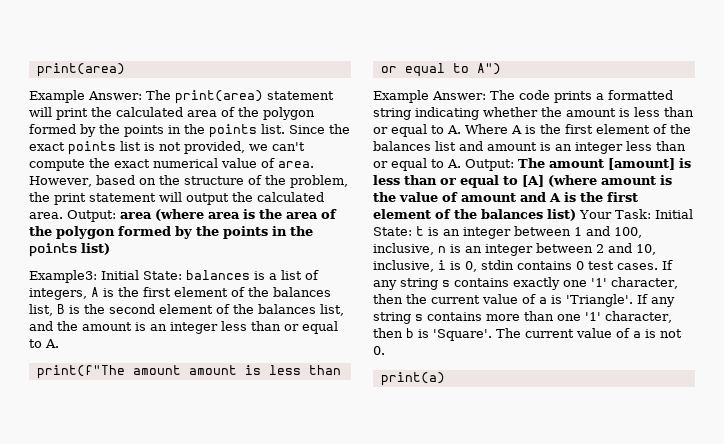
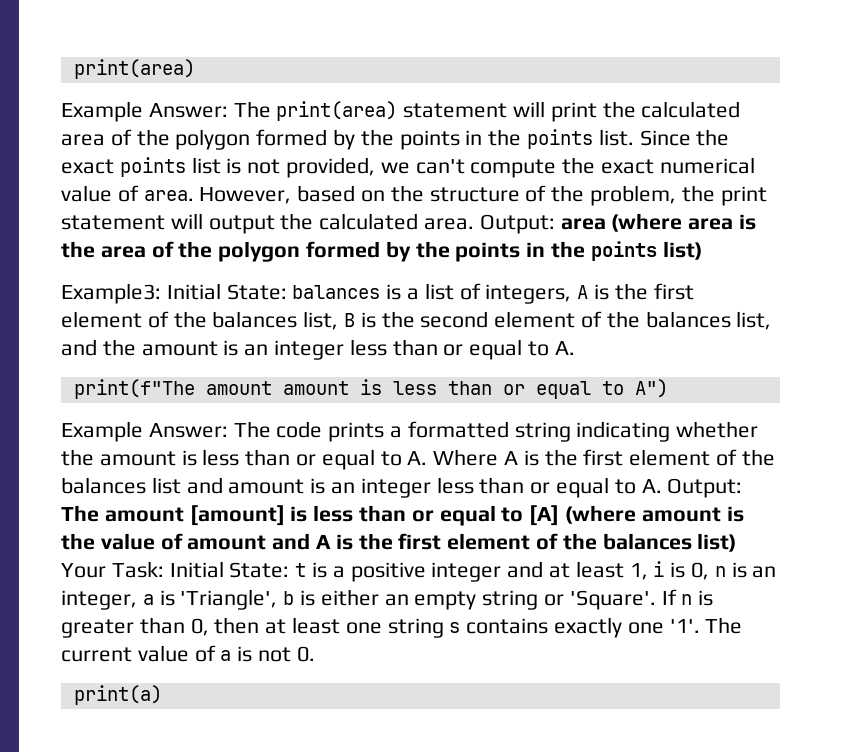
[443,226,642,239] [373,243,656,256] [373,260,673,272] [373,280,397,290] an integer between 1 and 100, inclusive, n is an integer between 2 and 10, inclusive, i is 0, stdin contains 0 test cases. If any -> [332,561,777,582] [61,589,714,610] [61,617,382,638] a positive integer and at least 1, i is 0, n is an integer, a is 'Triangle', b is either an empty string or 'Square'. If n is greater than 0, then at least one
[591,277,678,289] [373,294,675,307] [373,311,672,324] [373,328,492,341] '1' character, then the current value of a is 'Triangle'. If any string s contains more than one '1' character, then b is 'Square'. -> [669,619,700,633] '1'.

